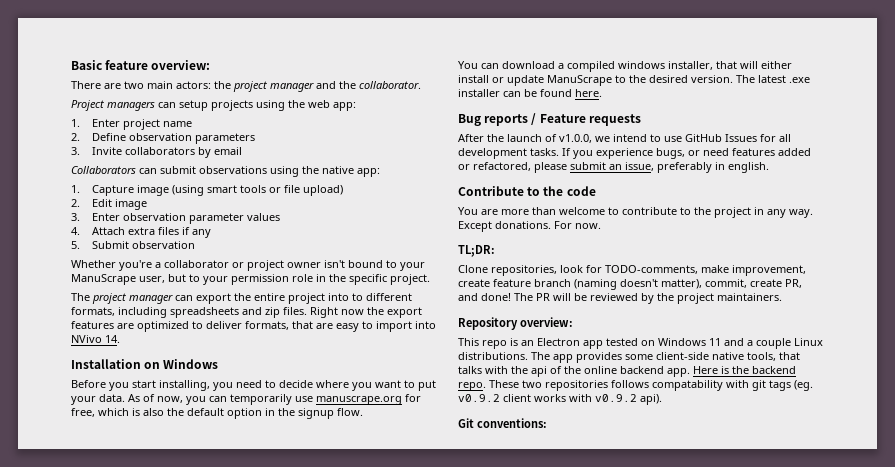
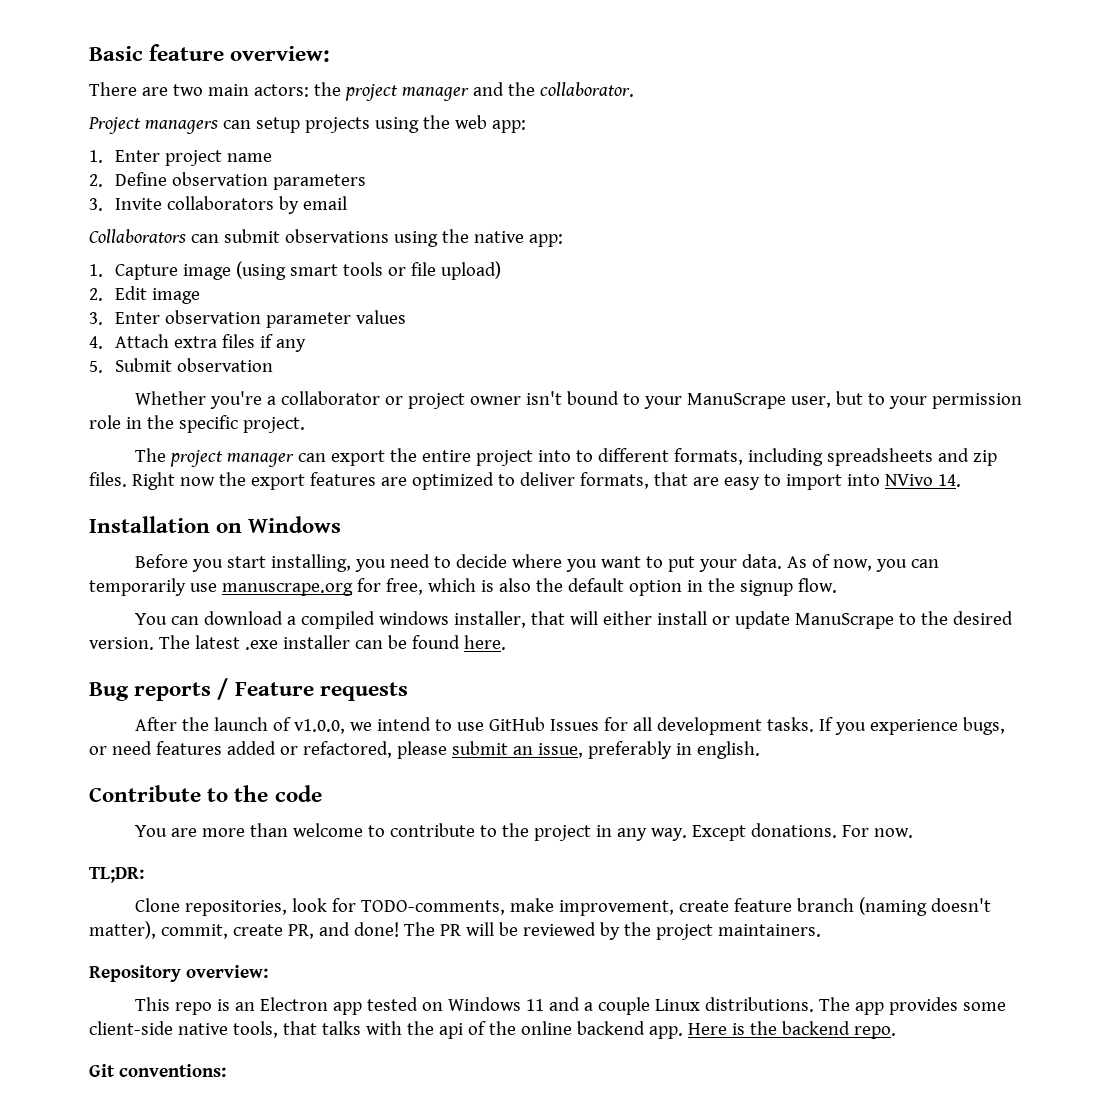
[489,380,813,391] [458,394,662,405] These two repositories follows compatability with git tags (eg. v0.9.2 client works with v0.9.2 api). -> (896, 1032) none

